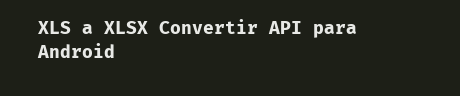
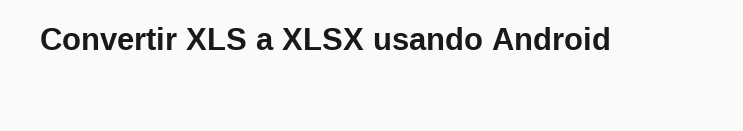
(38, 27) none -> [40,27,177,50] Convertir
[159,19,357,38] Convertir API para -> [373,27,483,50] usando

